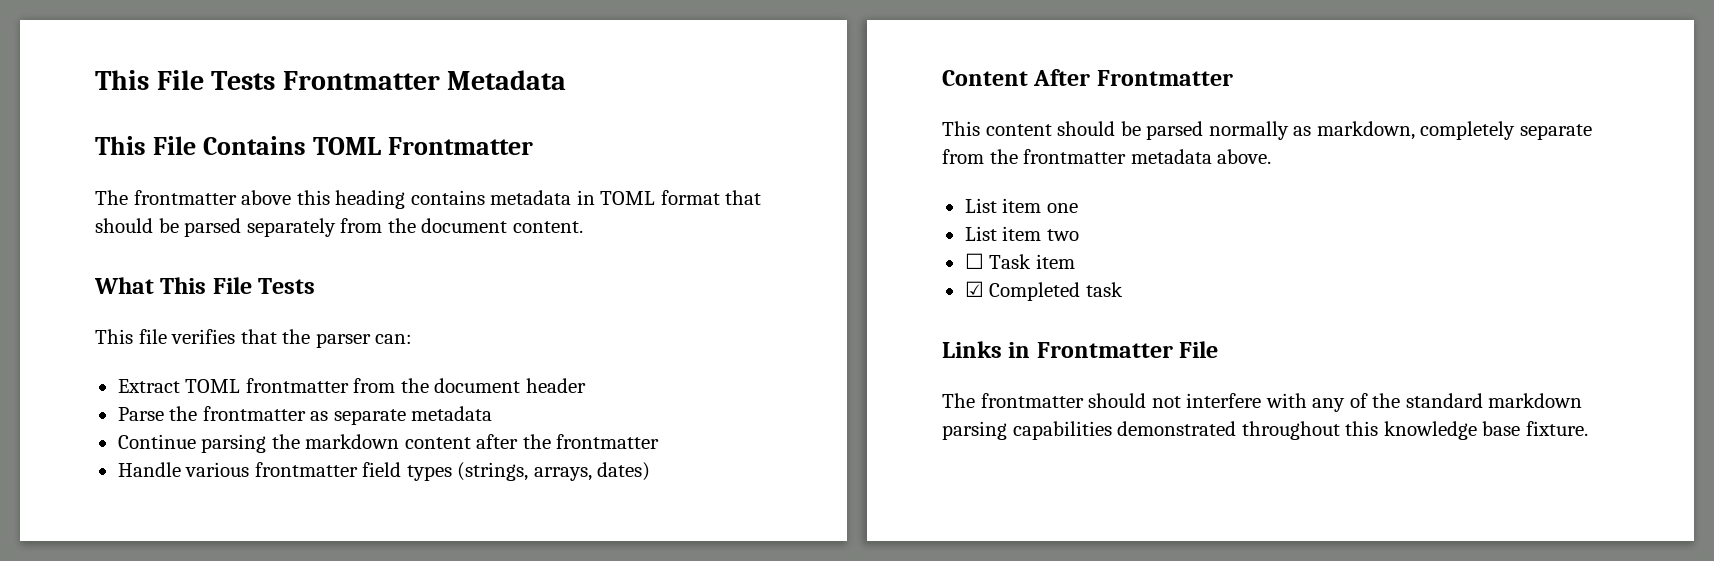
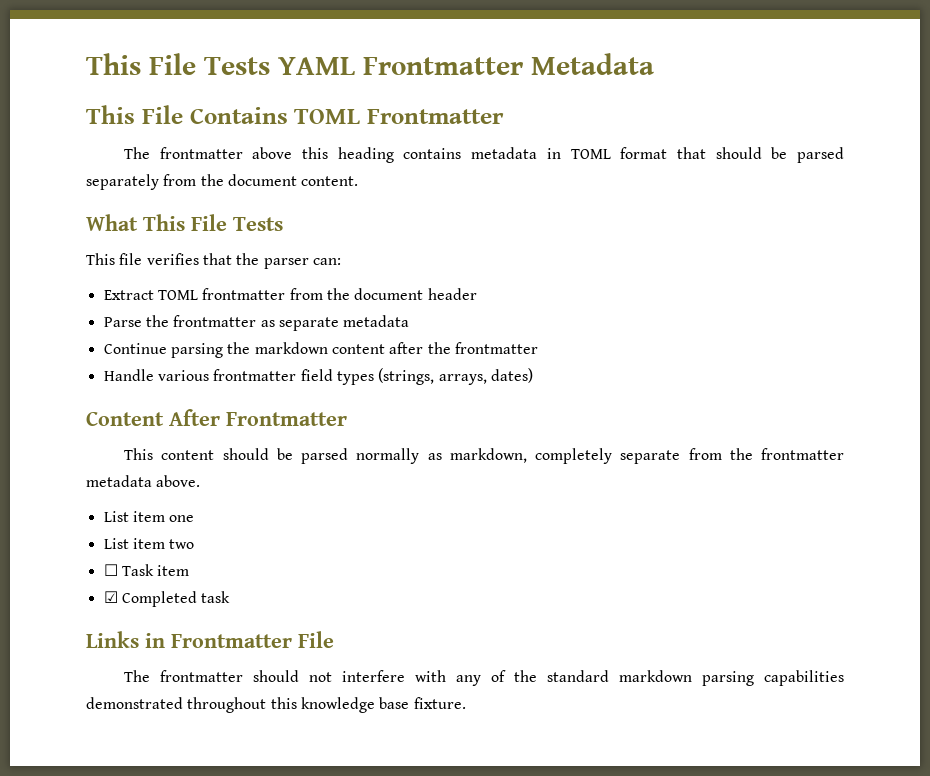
[95,70,276,90] This File Tests -> [86,53,355,75] This File Tests YAML

